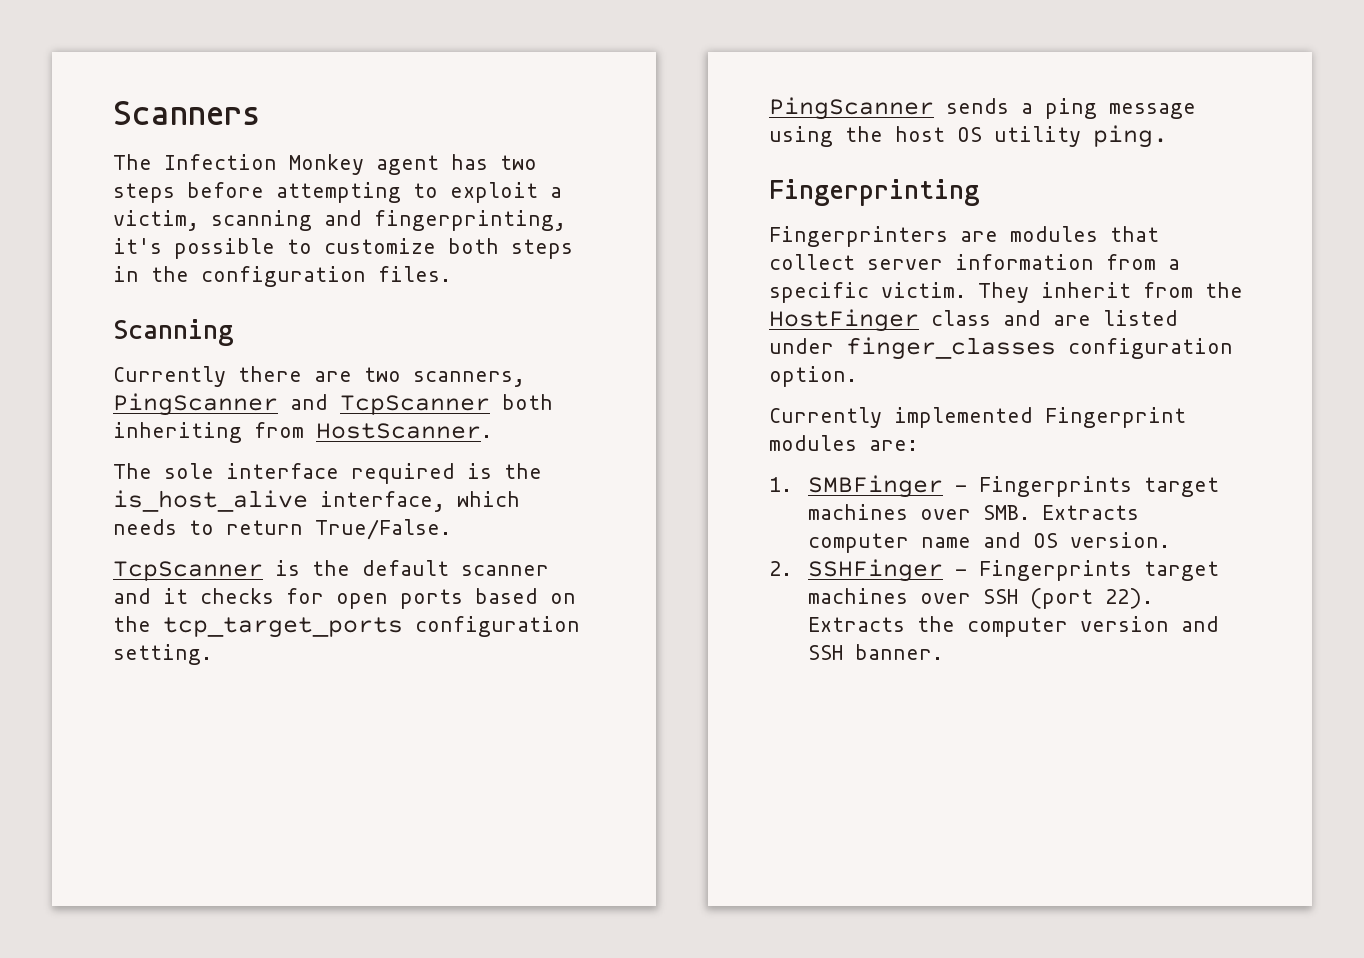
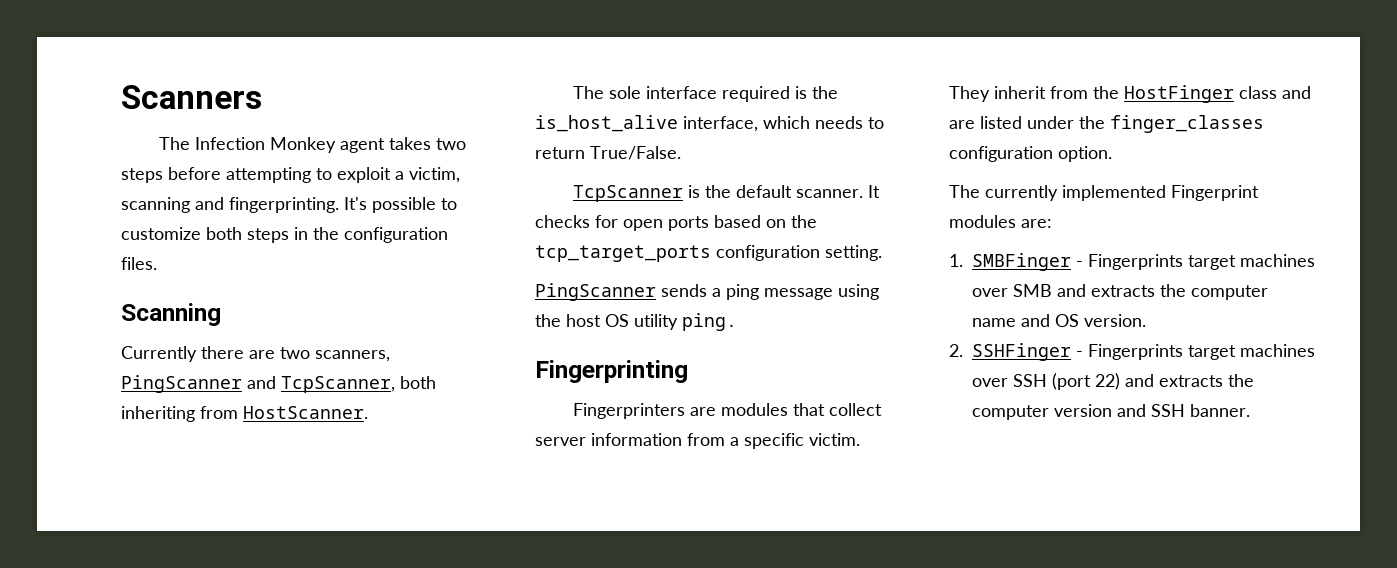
[451,154,488,170] has -> [389,137,432,150] takes
[374,210,566,231] [113,238,162,254] fingerprinting, it's -> [229,197,367,213] fingerprinting. It's
[340,395,490,415] TcpScanner -> [281,376,395,393] TcpScanner,
[461,565,549,576] [113,588,188,604] scanner and it -> [796,185,881,198] scanner. It
(834, 346) none -> [1079,116,1105,129] the
[769,407,882,428] Currently -> [949,185,1058,201] The currently
[983,505,1140,520] SMB. Extracts -> [1013,284,1186,297] SMB and extracts the
[1105,588,1154,609] [808,617,906,632] 22). Extracts -> [1095,373,1223,390] 22) and extracts

